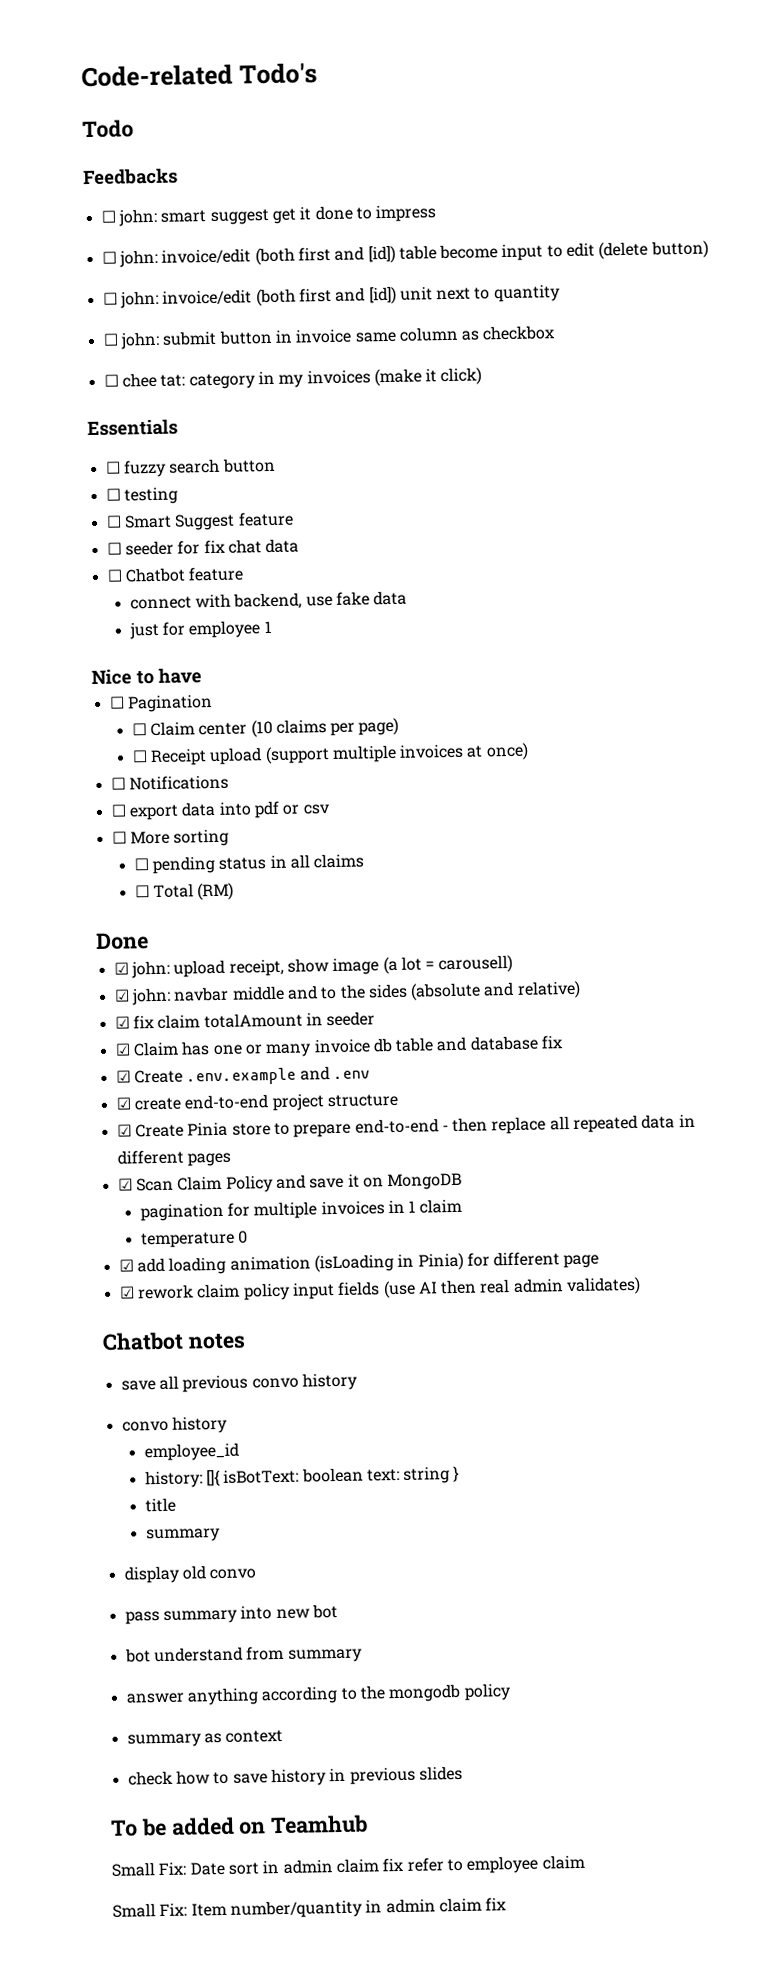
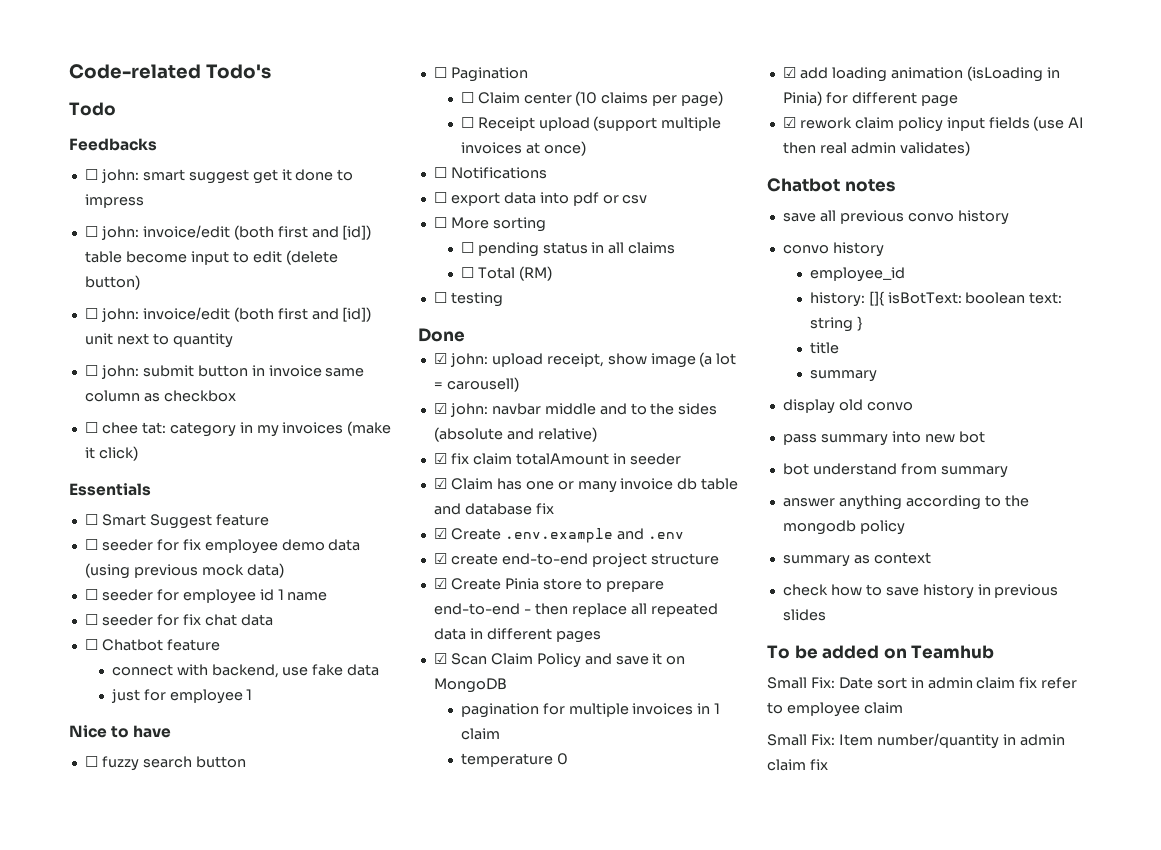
[122,457,276,478] [105,486,178,505] [105,511,294,531] fuzzy search button // ☐ testing // ☐ Smart Suggest feature -> [101,514,269,529] [84,539,361,554] [84,563,284,579] [84,589,328,604] Smart Suggest feature // ☐ seeder for fix employee demo data (using previous mock data) // ☐ seeder for employee id 1 name
(202, 675) none -> [84,756,246,771] // ☐ fuzzy search button
(235, 891) none -> [433,292,503,307] // ☐ testing

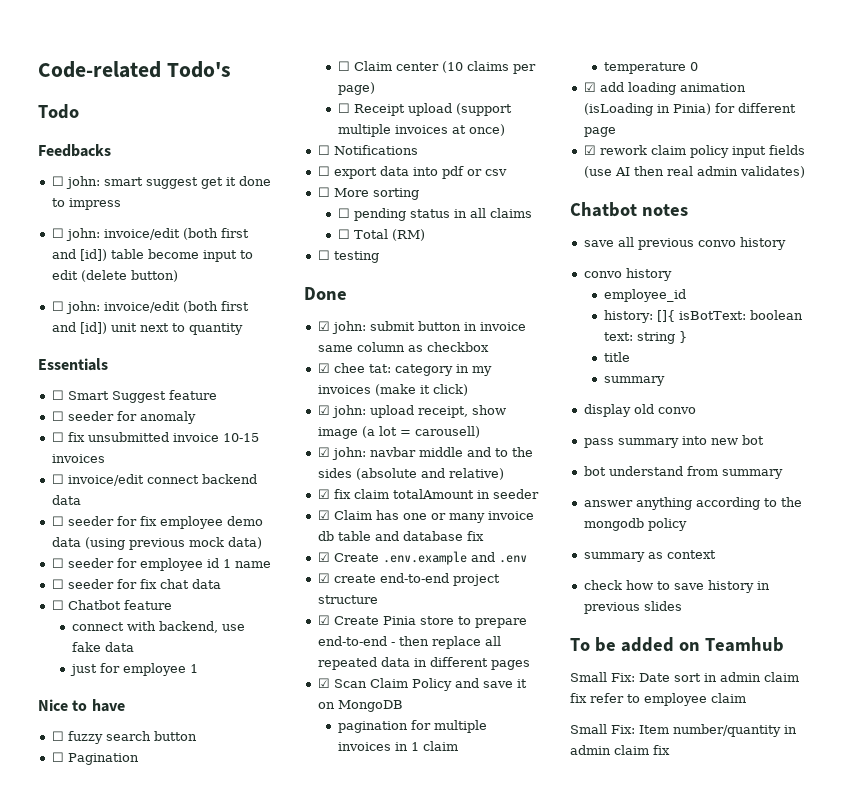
[84,365,365,379] [84,390,236,402] [84,421,392,437] [84,446,138,461] // ☐ john: submit button in invoice same column as checkbox // ☐ chee tat: category in my invoices (make it click) -> (243, 329) none
(269, 520) none -> [51,411,196,424] [51,432,259,442] [51,454,105,463] [51,474,257,486] [51,495,81,505] // ☐ seeder for anomaly // ☐ fix unsubmitted invoice 10-15 invoices // ☐ invoice/edit connect backend data
(465, 335) none -> [317,321,526,334] [317,342,489,352] [317,363,492,376] [317,384,468,396] // ☑ john: submit button in invoice same column as checkbox // ☑ chee tat: category in my invoices (make it click)

